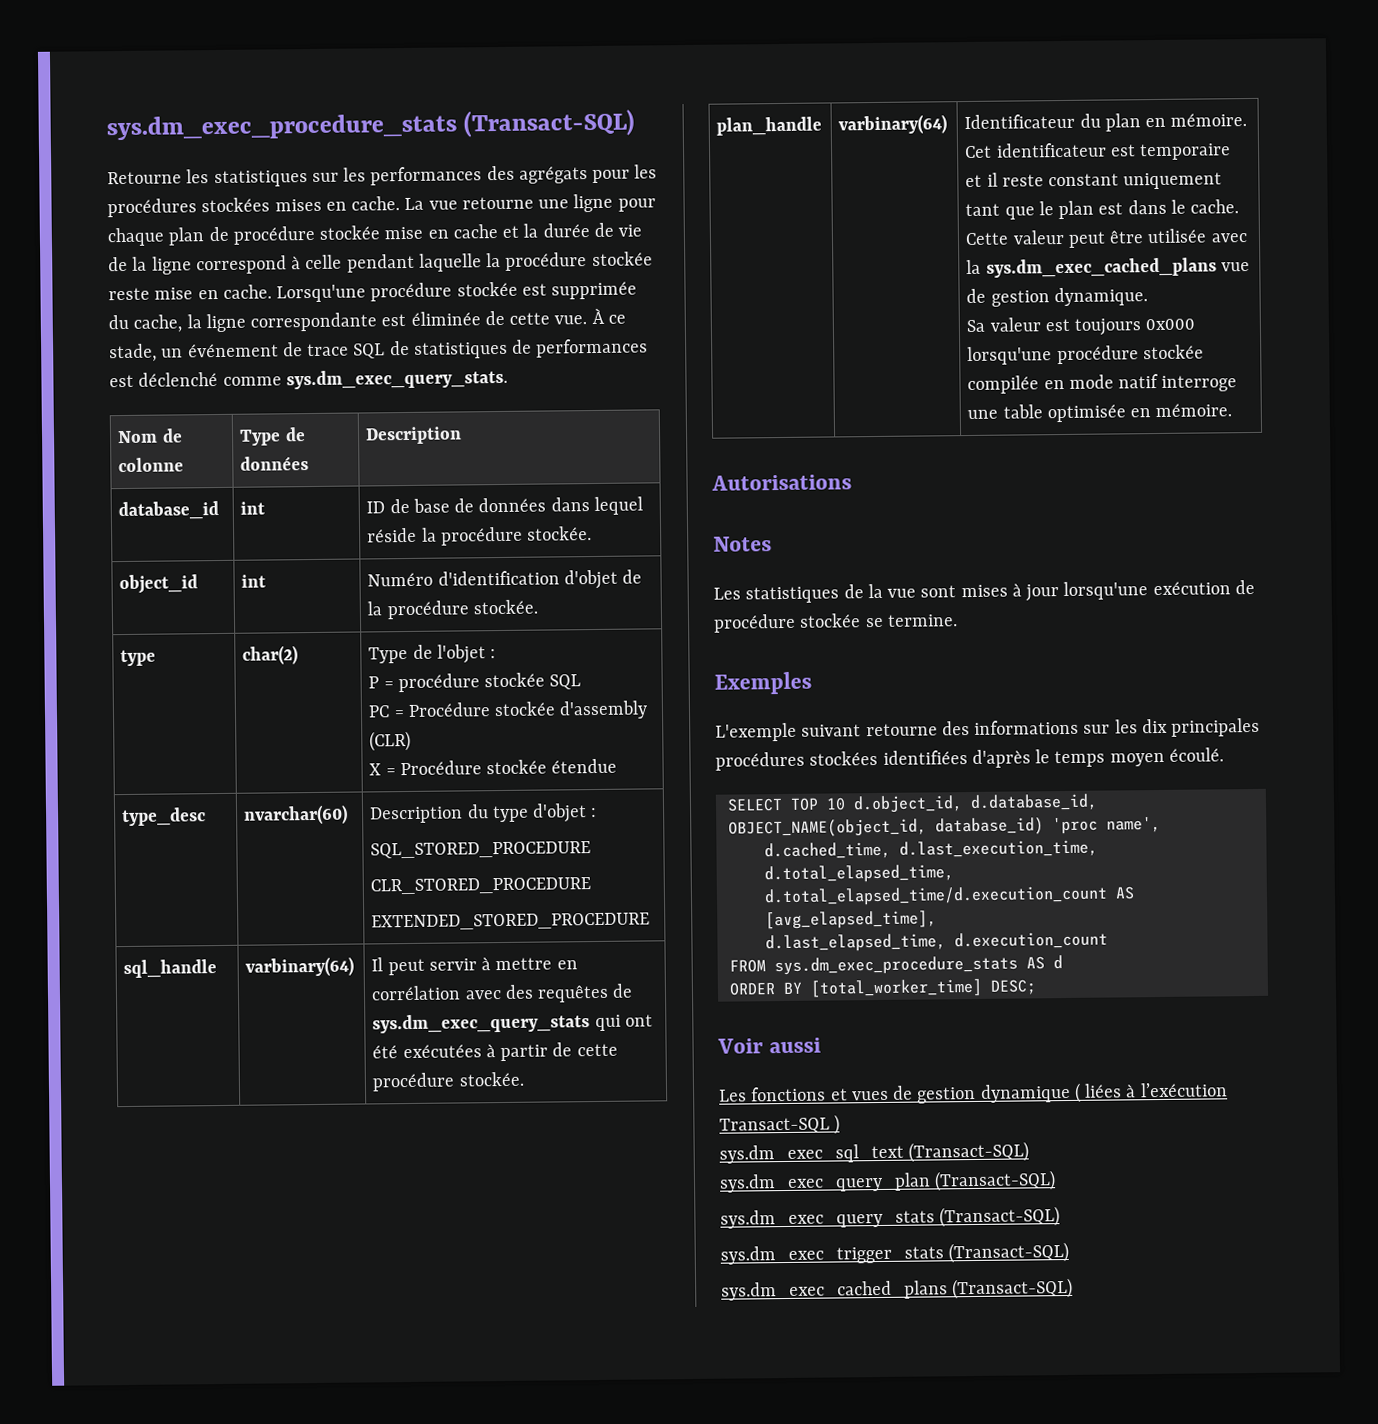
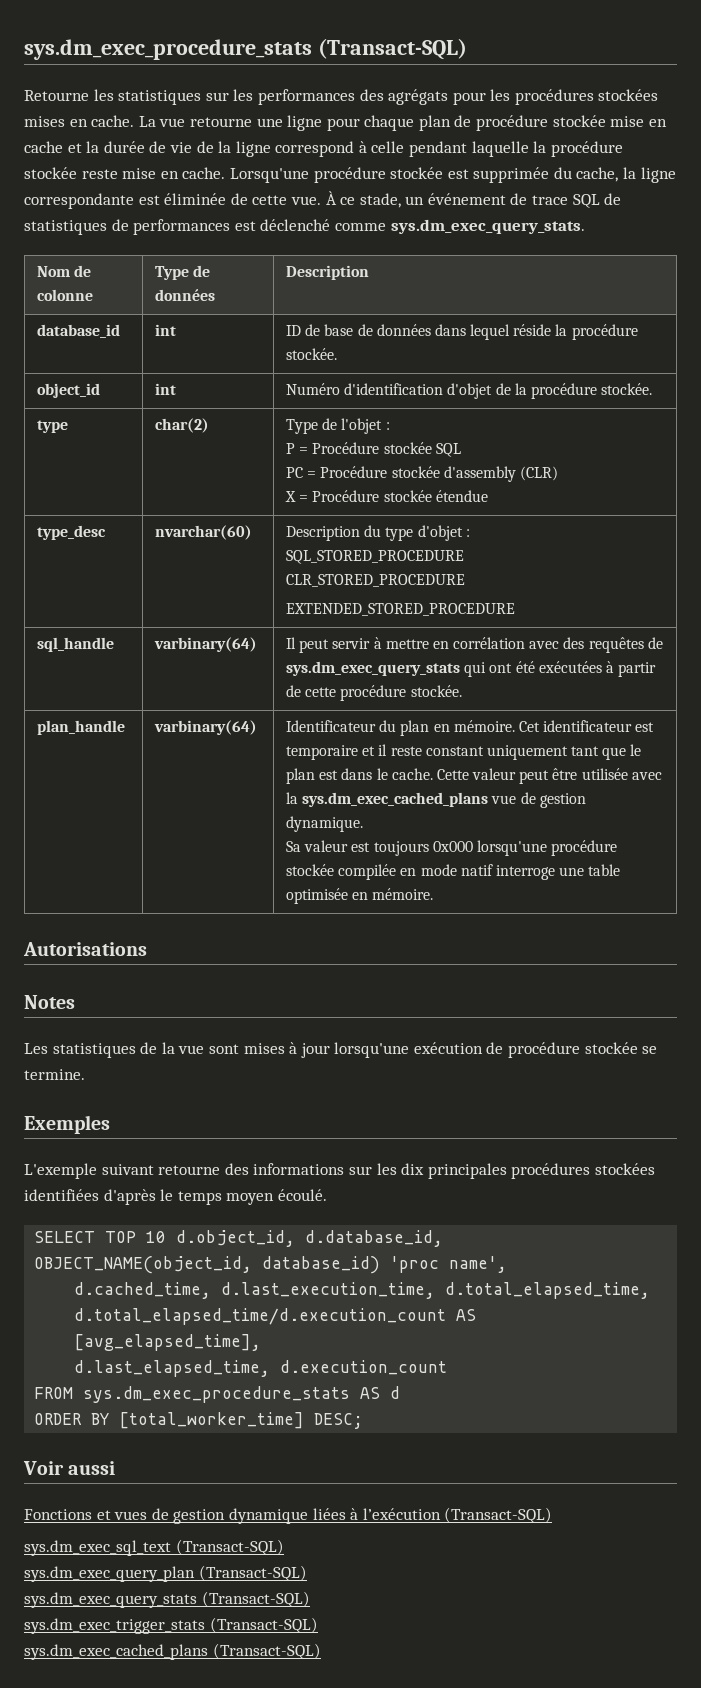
[397,673,480,693] procédure -> [312,442,380,454] Procédure
[719,1086,827,1102] Les fonctions -> [24,1509,92,1520] Fonctions
[1073,1082,1081,1103] ( -> (308, 1516) none
[719,1114,841,1135] Transact-SQL ) -> [444,1507,553,1523] (Transact-SQL)

